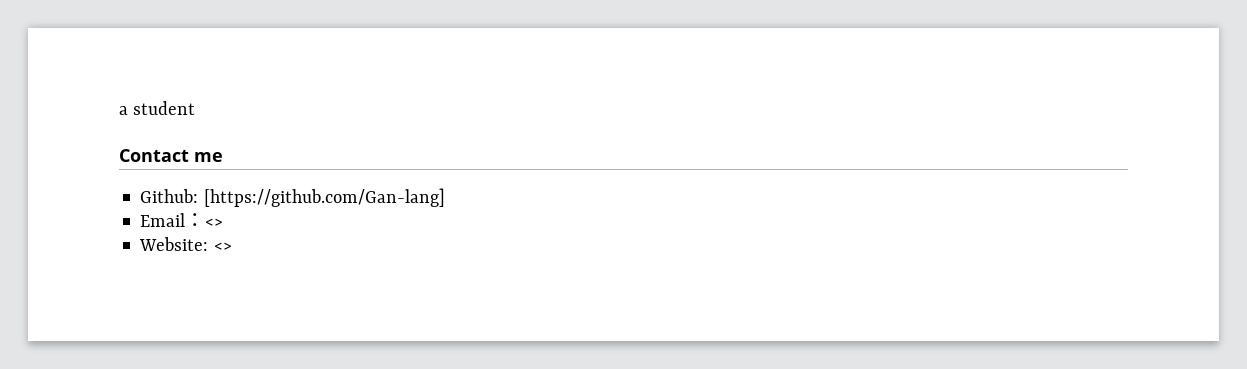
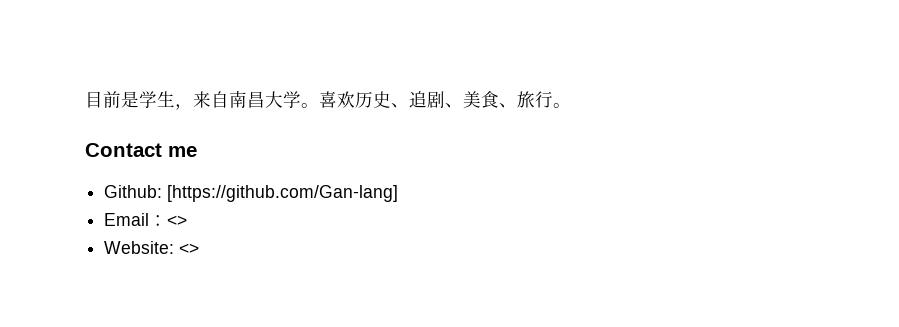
[119,101,196,115] a student -> [85,91,571,110] 目前是学生，来自南昌大学。喜欢历史、追剧、美食、旅行。

